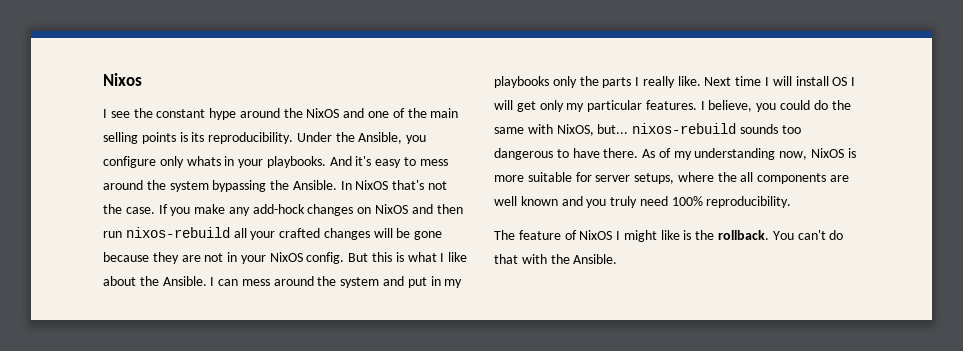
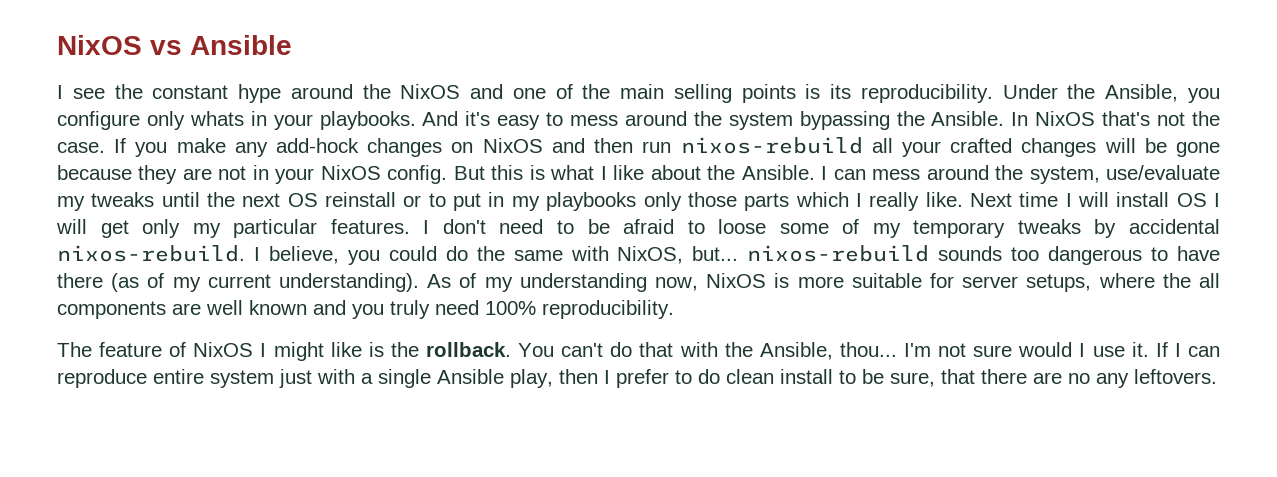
[103,73,142,86] Nixos -> [57,35,292,55] NixOS vs Ansible
[340,276,405,288] system and -> [1029,165,1221,184] [57,192,446,211] system, use/evaluate my tweaks until the next OS reinstall or to
[579,76,632,88] the parts -> [687,192,849,211] those parts which
(705, 105) none -> [442,219,1220,238] [57,245,260,262] don't need to be afraid to loose some of my temporary tweaks by accidental nixos-rebuild. I
[603,148,639,158] there. -> [57,273,419,292] there (as of my current understanding).
[573,254,618,264] Ansible. -> [759,342,1220,360] [57,369,1217,388] Ansible, thou... I'm not sure would I use it. If I can reproduce entire system just with a single Ansible play, then I prefer to do clean install to be sure, that there are no any leftovers.

